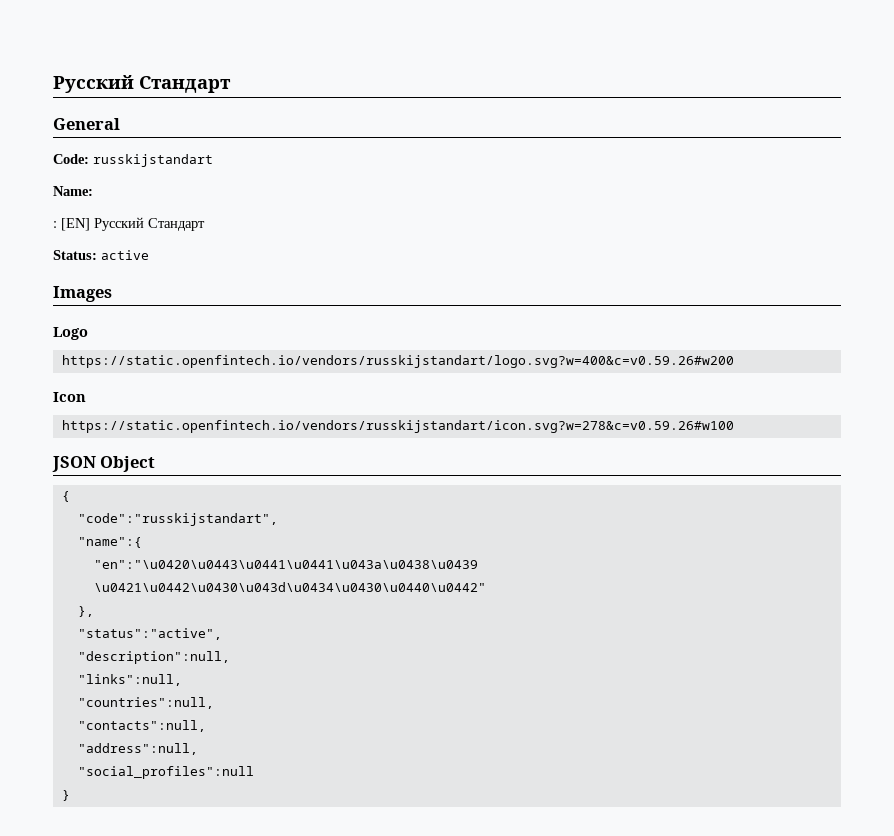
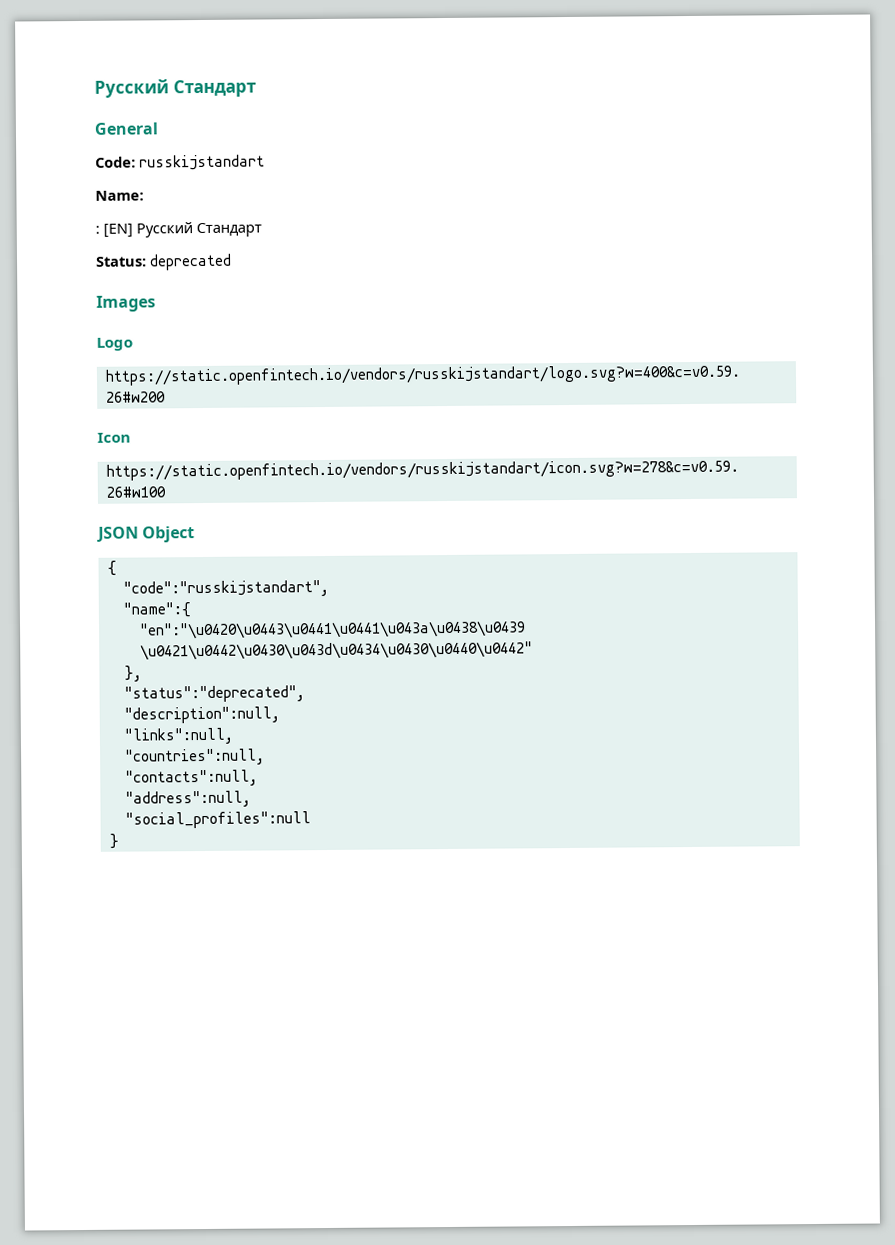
[101,250,149,260] active -> [149,253,232,271] deprecated
[77,628,222,640] "status":"active", -> [123,685,305,703] "status":"deprecated",

